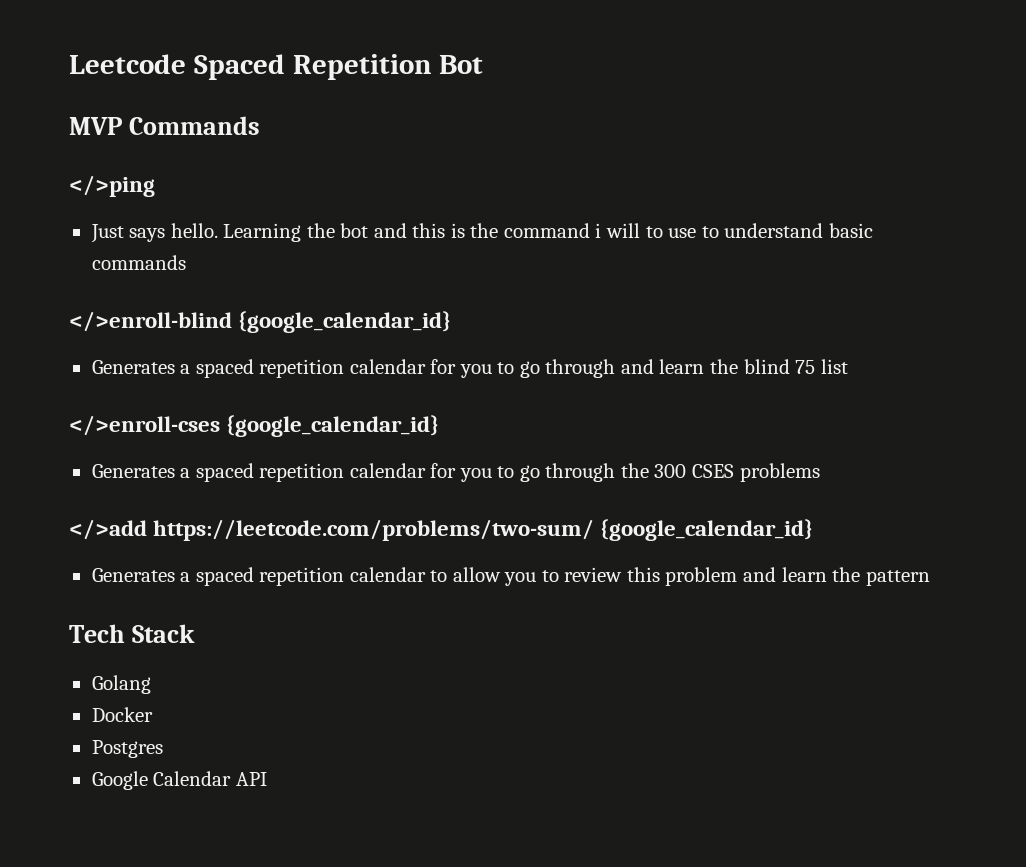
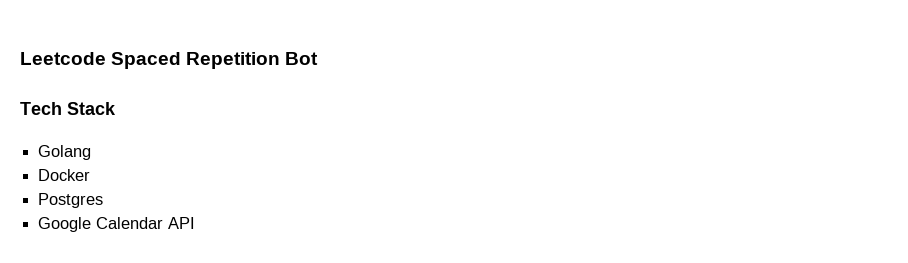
[69,116,260,135] [69,175,155,197] [90,223,873,243] [91,255,186,270] [69,311,452,333] [91,359,848,378] [69,415,440,437] [91,463,820,482] [69,519,814,541] [91,567,930,586] // MVP Commands // </>ping // Just says hello. Learning the bot and this is the command i will to use to understand basic commands // </>enroll-blind {google_calendar_id} // Generates a spaced repetition calendar for you to go through and learn the blind 75 list // </>enroll-cses {google_calendar_id} // Generates a spaced repetition calendar for you to go through the 300 CSES problems // </>add https://leetcode.com/problems/two-sum/ {google_calendar_id} // Generates a spaced repetition calendar to allow you to review this problem and learn the pattern -> (319, 58) none

